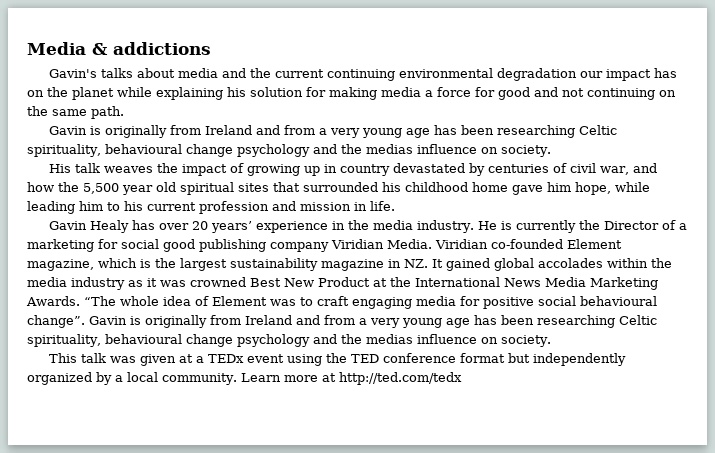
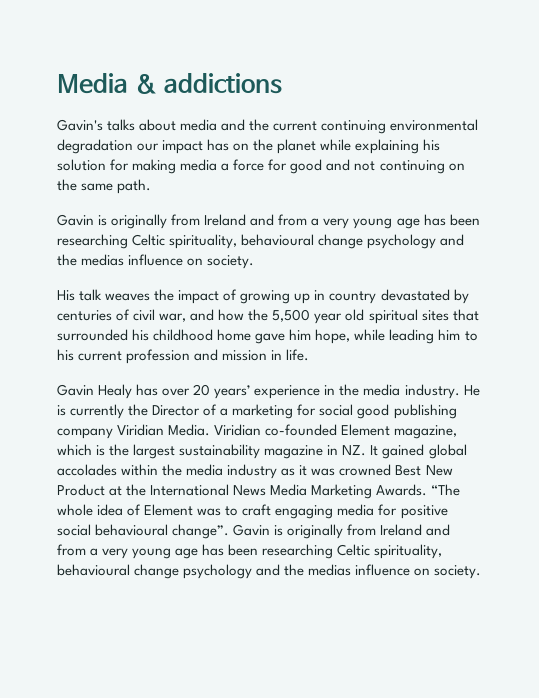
[49,353,627,366] [27,372,462,385] // This talk was given at a TEDx event using the TED conference format but independently organized by a local community. Learn more at http://ted.com/tedx -> (482, 572) none

